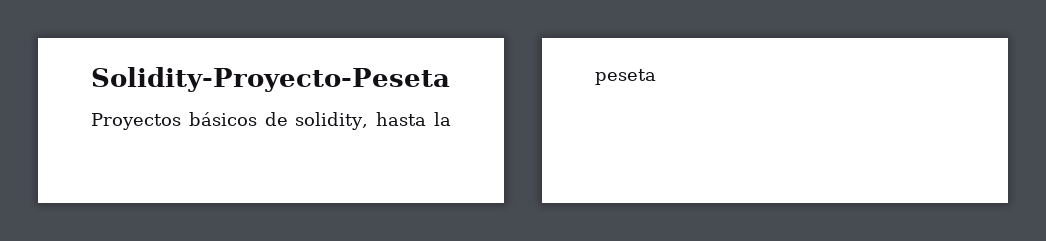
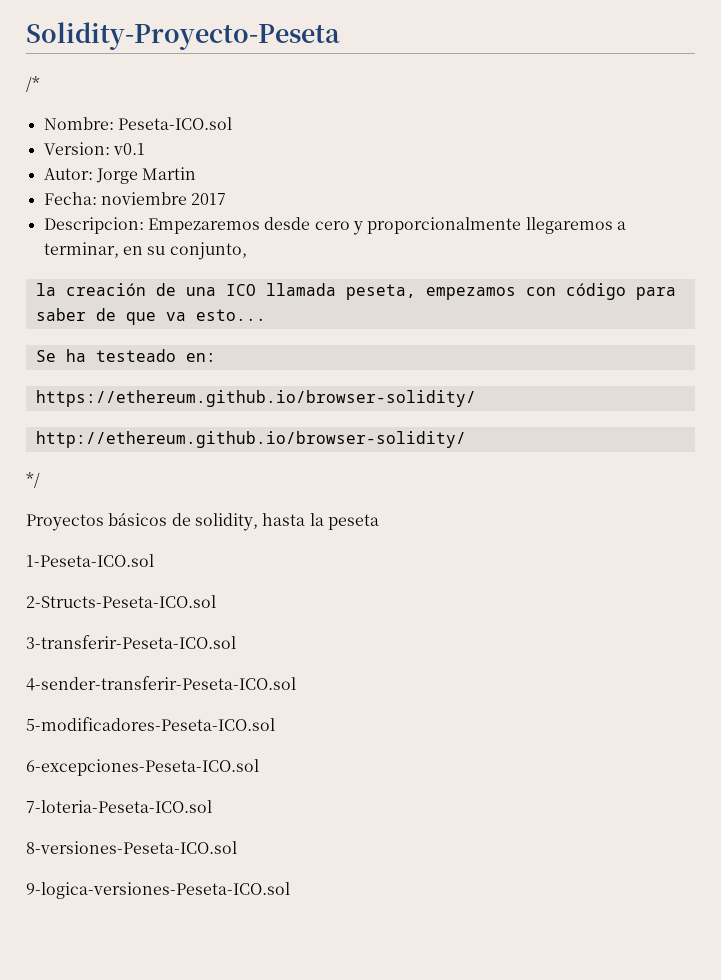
(450, 79) none -> [26,76,40,92] [43,117,232,130] [43,142,145,155] [43,167,197,184] [43,192,227,205] [43,217,626,235] [43,242,247,260] [35,283,676,300] [35,308,266,325] [35,349,216,362] [35,390,476,407] [35,431,466,448] [26,472,40,488] // /* // Nombre: Peseta-ICO.sol // Version: v0.1 // Autor: Jorge Martin // Fecha: noviembre 2017 // Descripcion: Empezaremos desde cero y proporcionalmente llegaremos a terminar, en su conjunto, // la creación de una ICO llamada peseta, empezamos con código para saber de que va esto... // Se ha testeado en: // https://ethereum.github.io/browser-solidity/ // http://ethereum.github.io/browser-solidity/ // */
(656, 77) none -> [26,554,154,567] [26,595,216,608] [26,635,236,649] [26,676,296,691] [26,717,275,731] [26,759,259,776] [26,800,212,813] [26,841,237,854] [26,882,290,899] // 1-Peseta-ICO.sol // 2-Structs-Peseta-ICO.sol // 3-transferir-Peseta-ICO.sol // 4-sender-transferir-Peseta-ICO.sol // 5-modificadores-Peseta-ICO.sol // 6-excepciones-Peseta-ICO.sol // 7-loteria-Peseta-ICO.sol // 8-versiones-Peseta-ICO.sol // 9-logica-versiones-Peseta-ICO.sol

